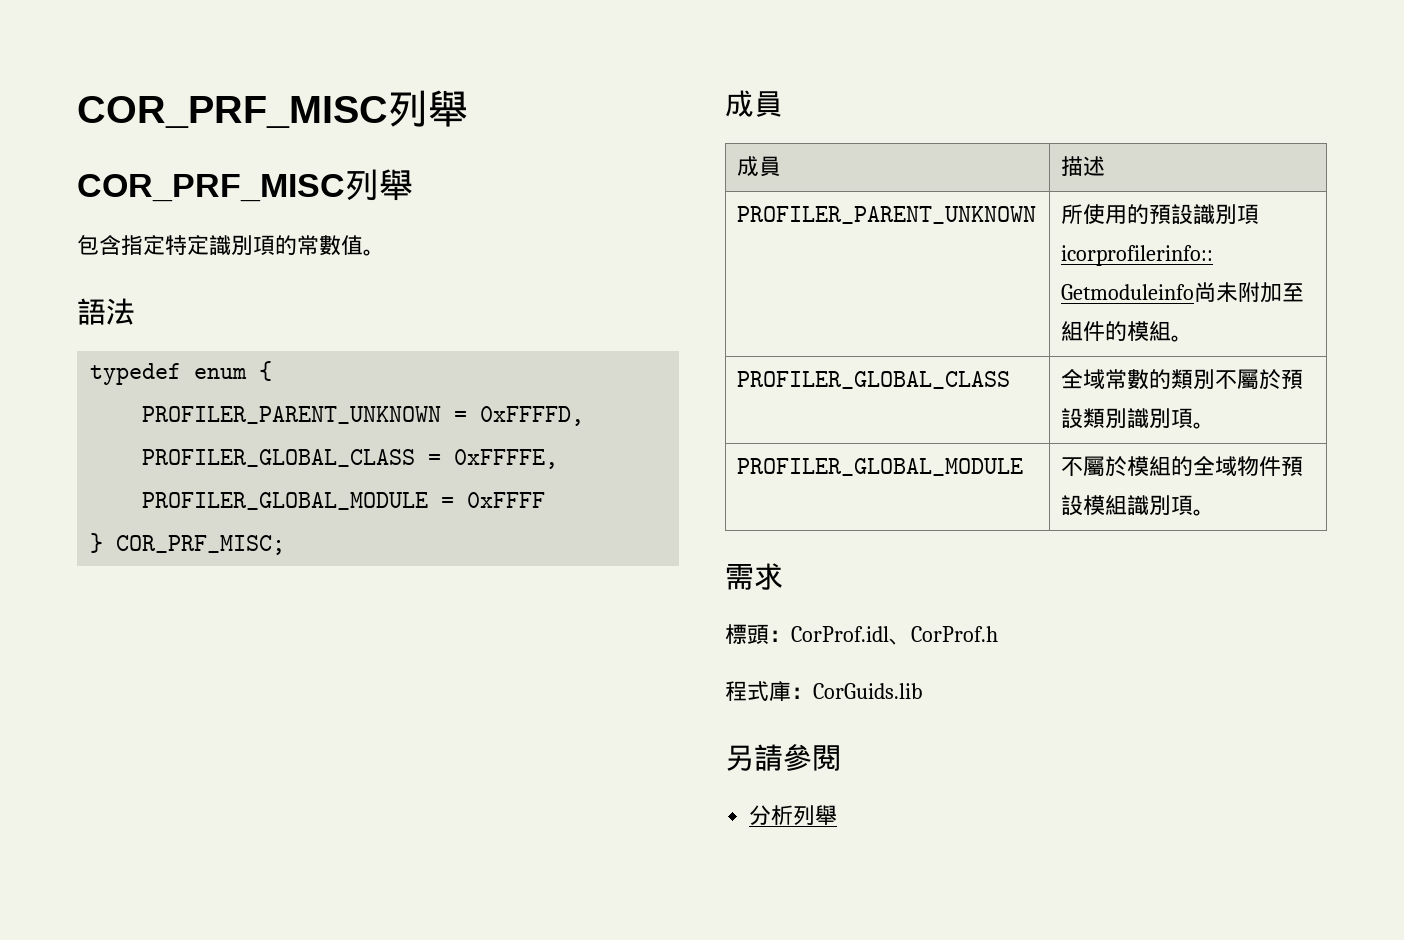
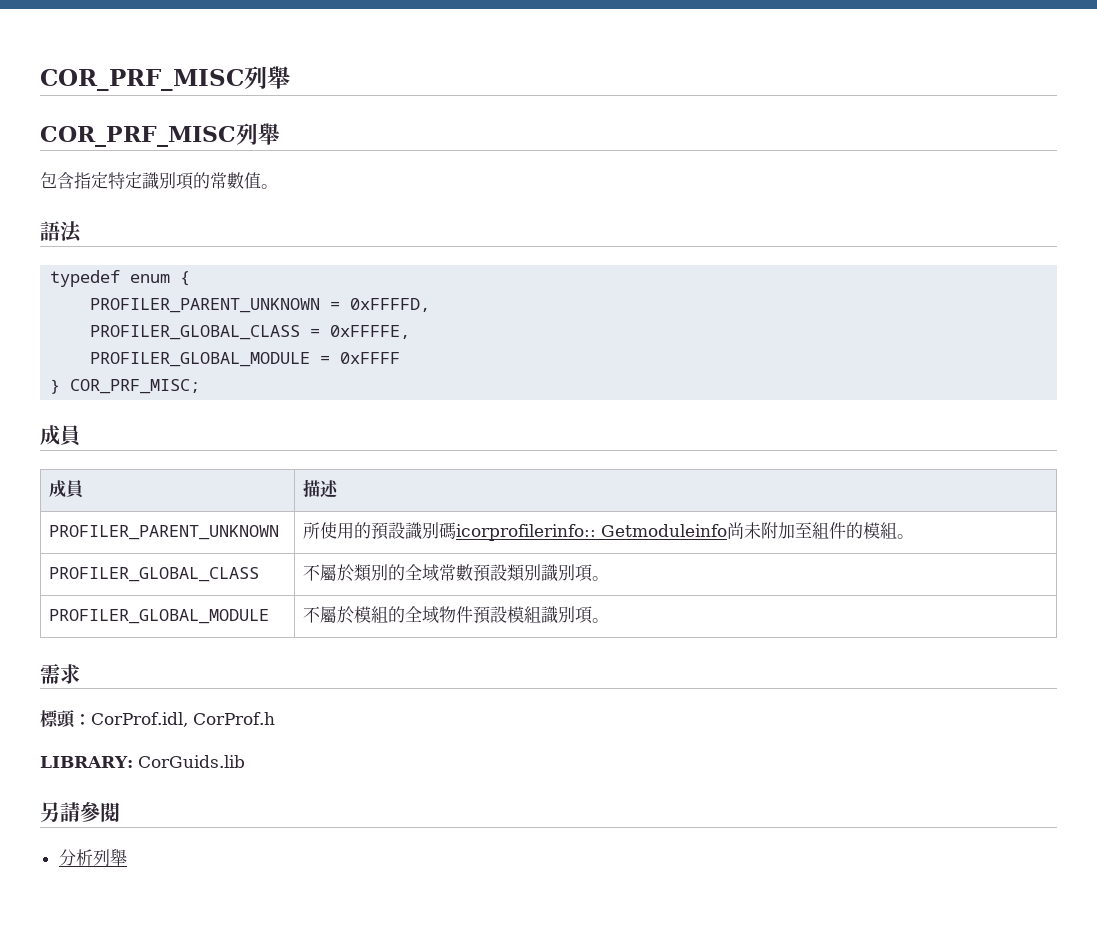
[1237,204,1260,225] 項 -> [439,522,457,540] 碼
[1061,369,1282,390] 全域常數的類別不屬於 -> [303,564,474,582] 不屬於類別的全域常數
[791,626,911,645] CorProf.idl、 -> [91,712,188,727] CorProf.idl,
[725,681,813,701] 程式庫： -> [40,756,133,768] LIBRARY:

